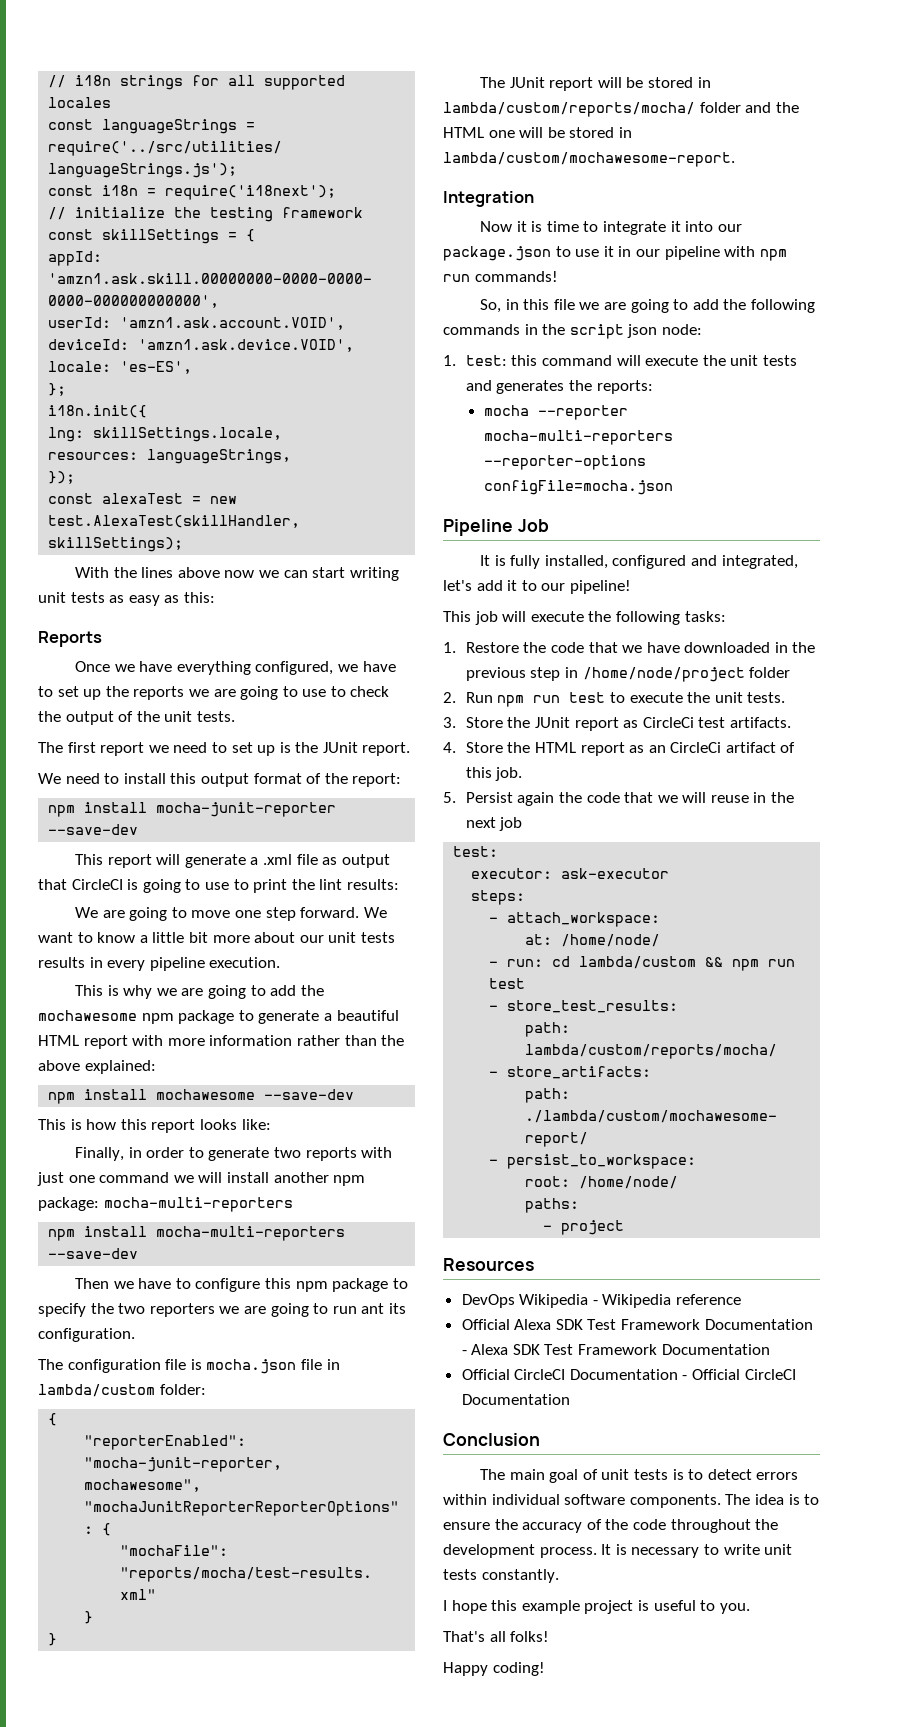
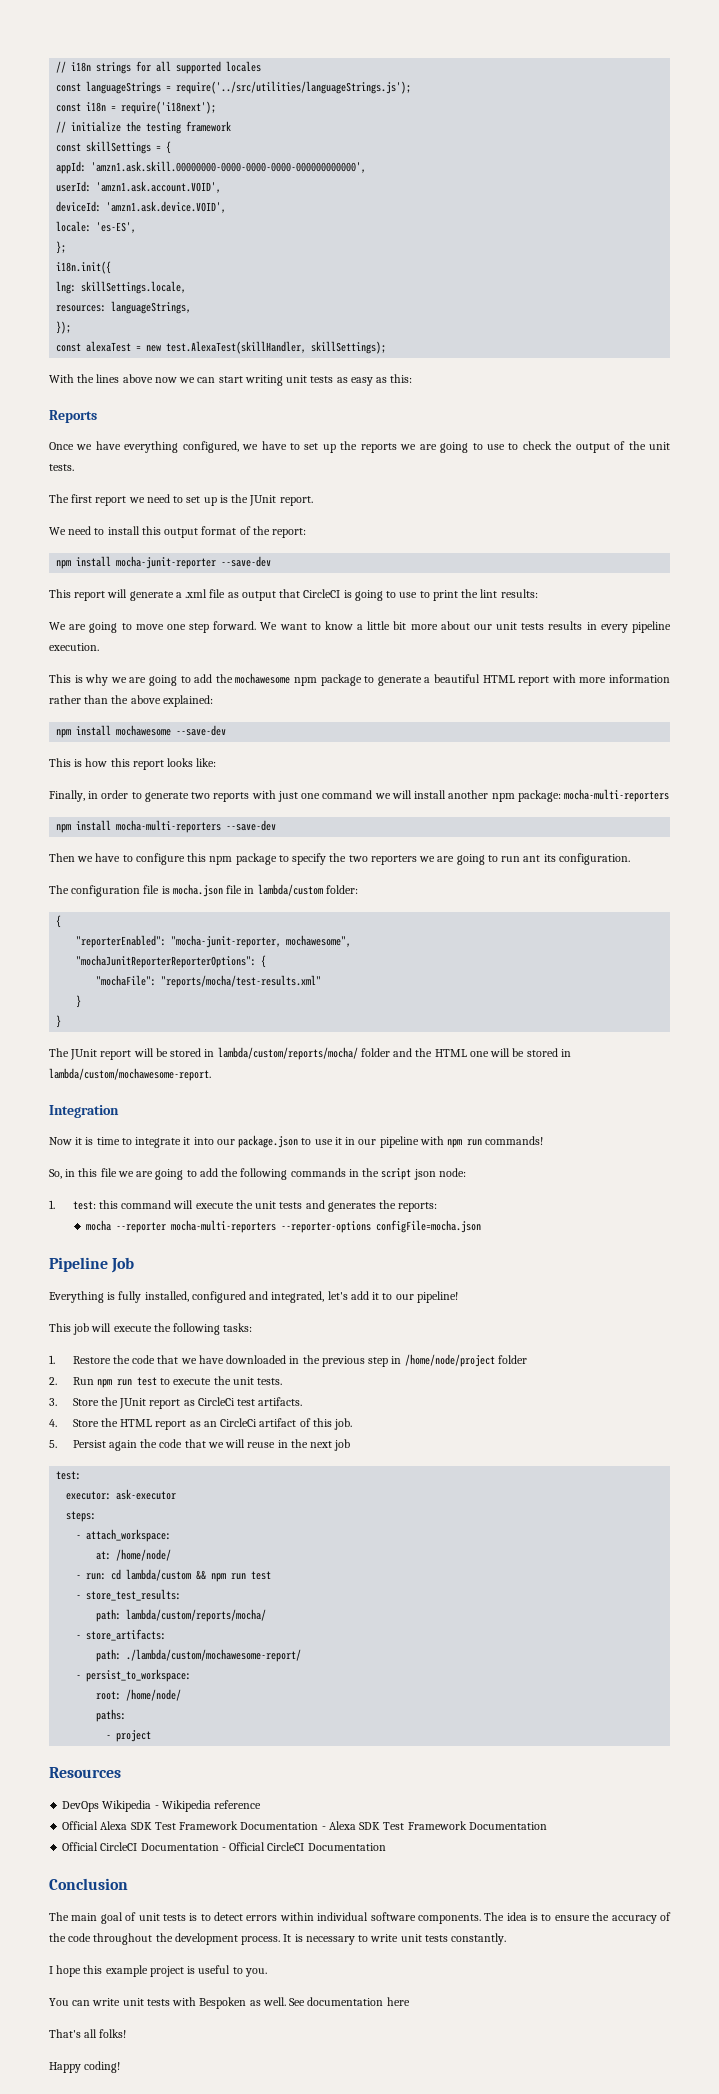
[480,555,491,566] It -> [49,1291,104,1303] Everything
(750, 1608) none -> [49,1997,410,2009] // You can write unit tests with Bespoken as well. See documentation here

